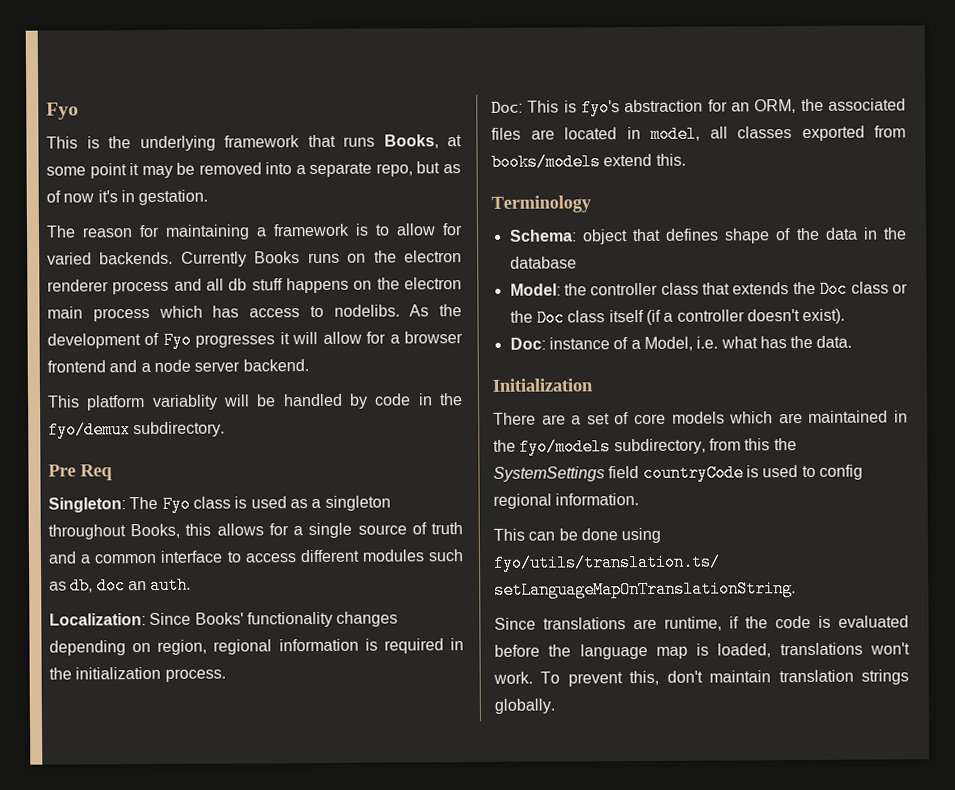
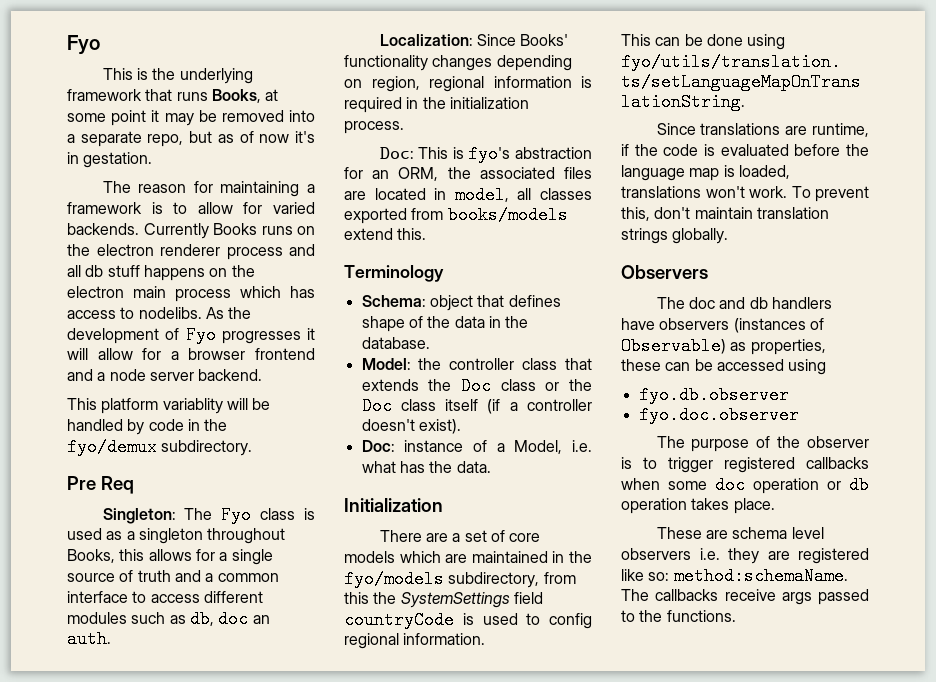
[509,256,577,269] database -> [361,337,430,349] database.
(555, 706) none -> [621,265,708,279] [656,297,832,309] [621,318,824,333] [621,337,826,355] [621,359,827,375] [638,386,789,404] [638,406,799,424] [656,436,869,452] [621,457,869,473] [621,476,869,494] [621,498,775,514] [656,527,824,539] [621,548,869,564] [621,567,848,585] [621,589,869,605] [621,610,736,622] // Observers // The doc and db handlers have observers (instances of Observable) as properties, these can be accessed using // fyo.db.observer // fyo.doc.observer // The purpose of the observer is to trigger registered callbacks when some doc operation or db operation takes place. // These are schema level observers i.e. they are registered like so: method:schemaName. The callbacks receive args passed to the functions.

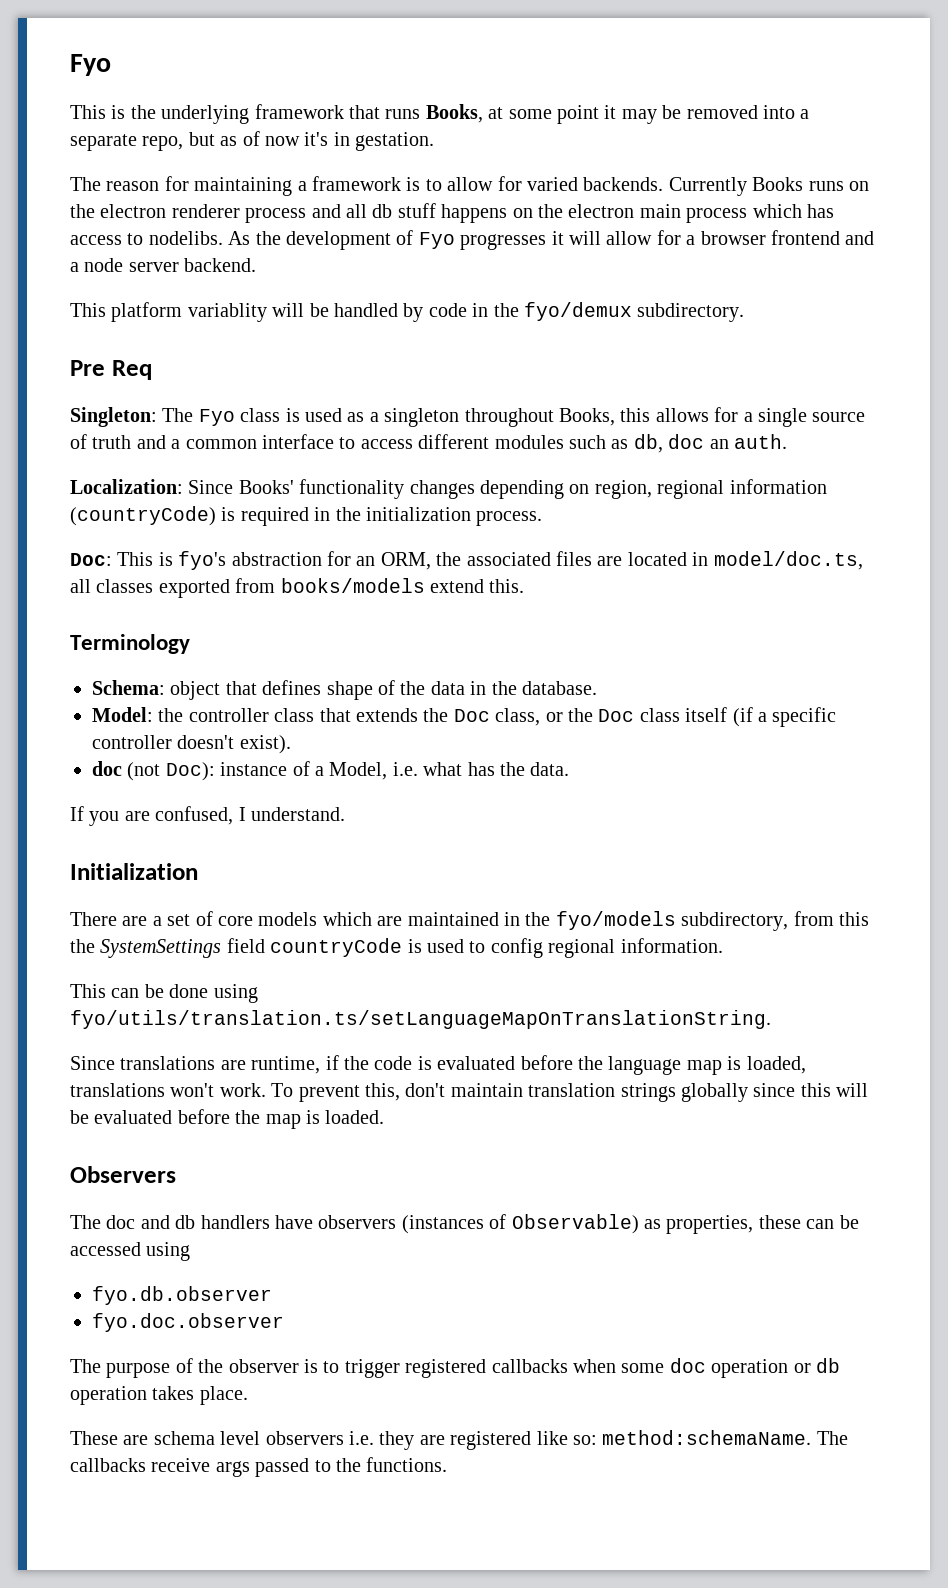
(572, 82) none -> [70,506,216,526] (countryCode)
[454,186,509,204] model, -> [713,551,863,570] model/doc.ts,
[500,379,536,391] class -> [495,708,541,726] class,
(518, 406) none -> [772,707,837,727] specific
[361,440,395,452] Doc: -> [92,761,215,781] doc (not Doc):
(491, 467) none -> [70,806,345,826] // If you are confused, I understand.
[672,228,729,244] globally. -> [680,1083,869,1102] [70,1109,385,1129] globally since this will be evaluated before the map is loaded.

